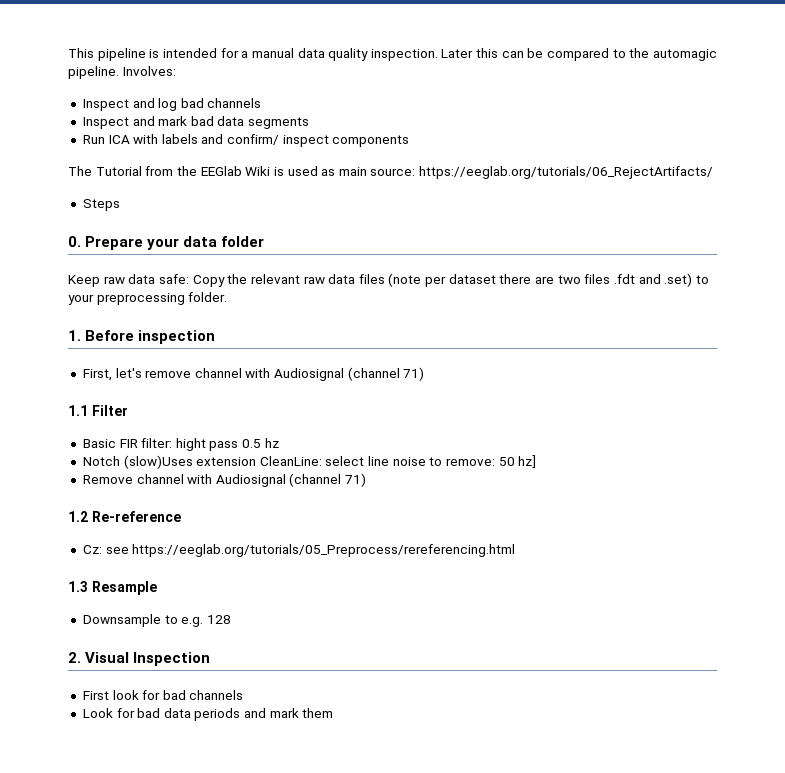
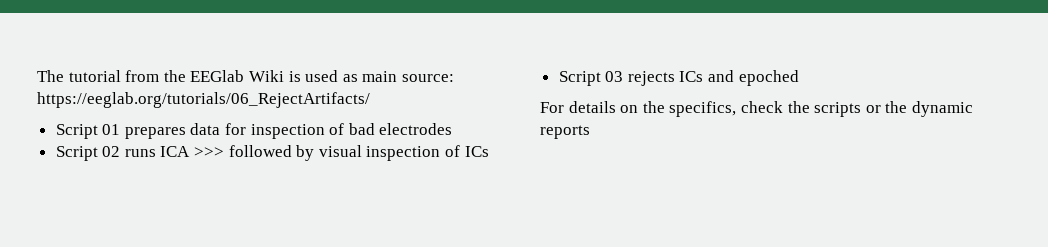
[68,48,717,61] [68,66,176,79] [82,98,262,111] [82,116,310,129] [82,134,410,147] [68,166,142,176] This pipeline is intended for a manual data quality inspection. Later this can be compared to the automagic pipeline. Involves: // Inspect and log bad channels // Inspect and mark bad data segments // Run ICA with labels and confirm/ inspect components // The Tutorial -> [37,70,121,82] The tutorial
[82,199,120,211] [68,236,265,250] [68,273,709,287] [68,292,228,305] [68,330,216,344] [82,367,425,381] [68,405,128,416] [82,438,279,451] [82,455,537,469] [82,473,367,487] [68,511,181,522] [82,544,516,557] [68,581,157,595] [82,614,231,627] [68,652,211,666] [82,690,244,700] [82,708,334,721] Steps // 0. Prepare your data folder // Keep raw data safe: Copy the relevant raw data files (note per dataset there are two files .fdt and .set) to your preprocessing folder. // 1. Before inspection // First, let's remove channel with Audiosignal (channel 71) // 1.1 Filter // Basic FIR filter: hight pass 0.5 hz // Notch (slow)Uses extension CleanLine: select line noise to remove: 50 hz] // Remove channel with Audiosignal (channel 71) // 1.2 Re-reference // Cz: see https://eeglab.org/tutorials/05_Preprocess/rereferencing.html // 1.3 Resample // Downsample to e.g. 128 // 2. Visual Inspection // First look for bad channels // Look for bad data periods and mark them -> [55,123,453,139] [55,145,489,161] [558,70,799,86] [540,101,973,117] [540,125,590,139] Script 01 prepares data for inspection of bad electrodes // Script 02 runs ICA >>> followed by visual inspection of ICs // Script 03 rejects ICs and epoched // For details on the specifics, check the scripts or the dynamic reports

